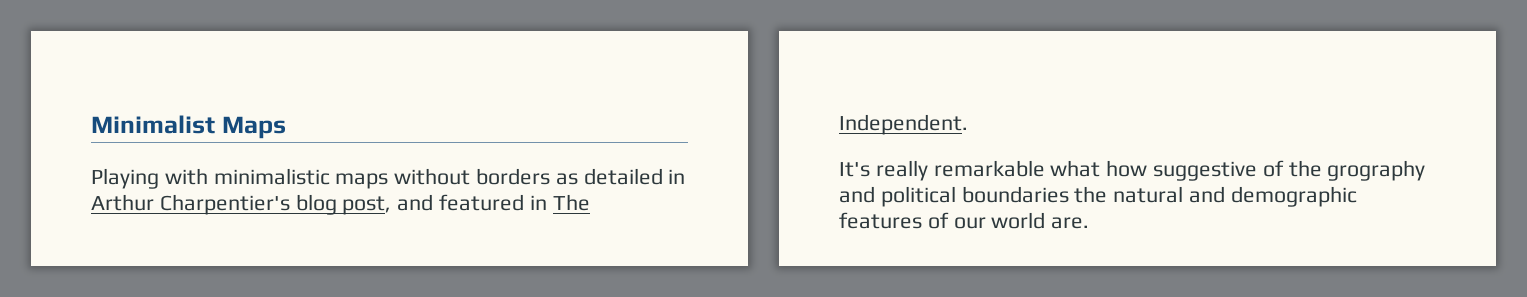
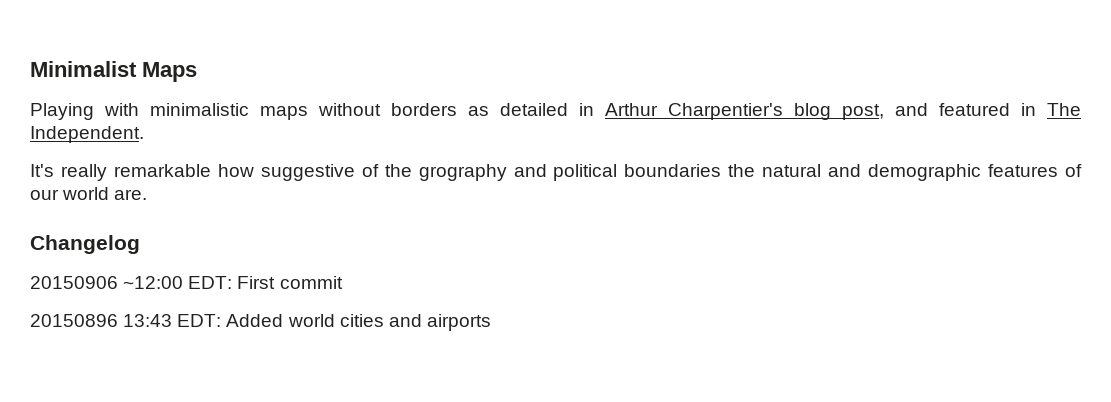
[1050,160,1101,177] what -> (211, 170) none
(1090, 223) none -> [30,235,140,254] [30,276,343,289] [30,314,491,331] // Changelog // 20150906 ~12:00 EDT: First commit // 20150896 13:43 EDT: Added world cities and airports

